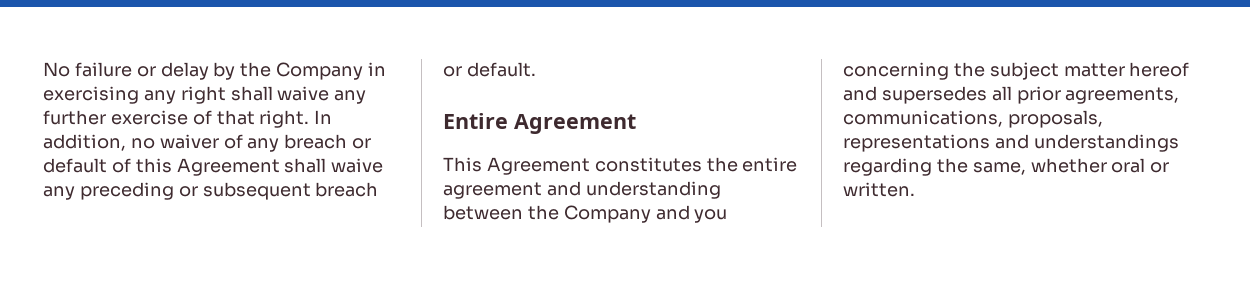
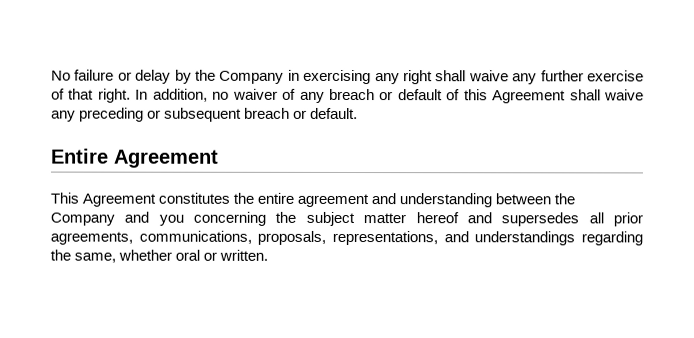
[843,134,990,152] representations -> [332,230,439,246] representations,

